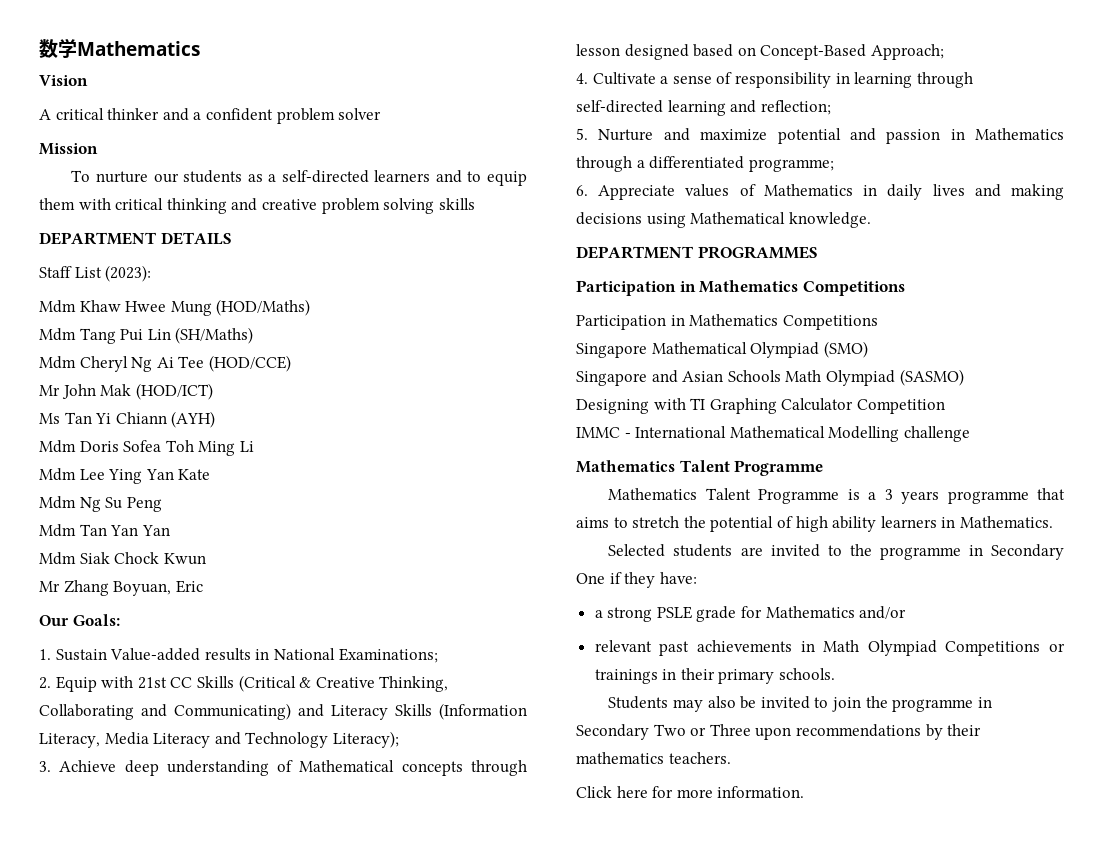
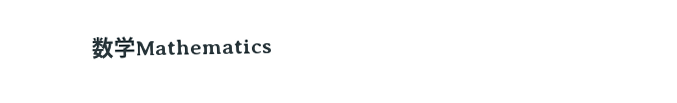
[39,75,88,86] [39,108,382,124] [39,143,98,155] [71,170,527,186] [39,198,475,214] [39,232,232,245] [39,265,152,282] [39,299,311,316] [39,327,254,344] [39,355,291,372] [39,383,213,400] [39,411,216,428] [39,440,254,456] [39,468,211,484] [39,496,162,512] [39,524,170,537] [39,552,206,565] [39,580,203,596] [39,614,120,626] [39,648,438,663] [39,675,449,692] [39,703,527,720] [39,731,399,748] [39,760,527,776] [576,44,944,60] [576,72,973,88] [576,100,831,116] [576,128,1064,144] [576,156,834,172] [576,184,1064,200] [576,212,871,228] [576,246,818,259] [576,280,905,296] [576,314,878,330] [576,341,868,358] [576,369,964,386] [576,398,945,414] [576,426,970,442] [576,460,824,476] [608,488,1065,504] [576,516,1053,532] [608,544,1064,560] [576,572,697,588] [594,606,907,622] [594,640,1065,656] [594,668,836,684] [608,696,992,712] [576,724,982,740] [576,752,731,764] [576,786,805,798] // Vision // A critical thinker and a confident problem solver // Mission // To nurture our students as a self-directed learners and to equip them with critical thinking and creative problem solving skills // DEPARTMENT DETAILS // Staff List (2023): // Mdm Khaw Hwee Mung (HOD/Maths) // Mdm Tang Pui Lin (SH/Maths) // Mdm Cheryl Ng Ai Tee (HOD/CCE) // Mr John Mak (HOD/ICT) // Ms Tan Yi Chiann (AYH) // Mdm Doris Sofea Toh Ming Li // Mdm Lee Ying Yan Kate // Mdm Ng Su Peng // Mdm Tan Yan Yan // Mdm Siak Chock Kwun // Mr Zhang Boyuan, Eric // Our Goals: // 1. Sustain Value-added results in National Examinations; // 2. Equip with 21st CC Skills (Critical & Creative Thinking, Collaborating and Communicating) and Literacy Skills (Information Literacy, Media Literacy and Technology Literacy); // 3. Achieve deep understanding of Mathematical concepts through lesson designed based on Concept-Based Approach; // 4. Cultivate a sense of responsibility in learning through self-directed learning and reflection; // 5. Nurture and maximize potential and passion in Mathematics through a differentiated programme; // 6. Appreciate values of Mathematics in daily lives and making decisions using Mathematical knowledge. // DEPARTMENT PROGRAMMES // Participation in Mathematics Competitions // Participation in Mathematics Competitions // Singapore Mathematical Olympiad (SMO) // Singapore and Asian Schools Math Olympiad (SASMO) // Designing with TI Graphing Calculator Competition // IMMC - International Mathematical Modelling challenge // Mathematics Talent Programme // Mathematics Talent Programme is a 3 years programme that aims to stretch the potential of high ability learners in Mathematics. // Selected students are invited to the programme in Secondary One if they have: // a strong PSLE grade for Mathematics and/or // relevant past achievements in Math Olympiad Competitions or trainings in their primary schools. // Students may also be invited to join the programme in Secondary Two or Three upon recommendations by their mathematics teachers. // Click here for more information. -> (273, 47) none

